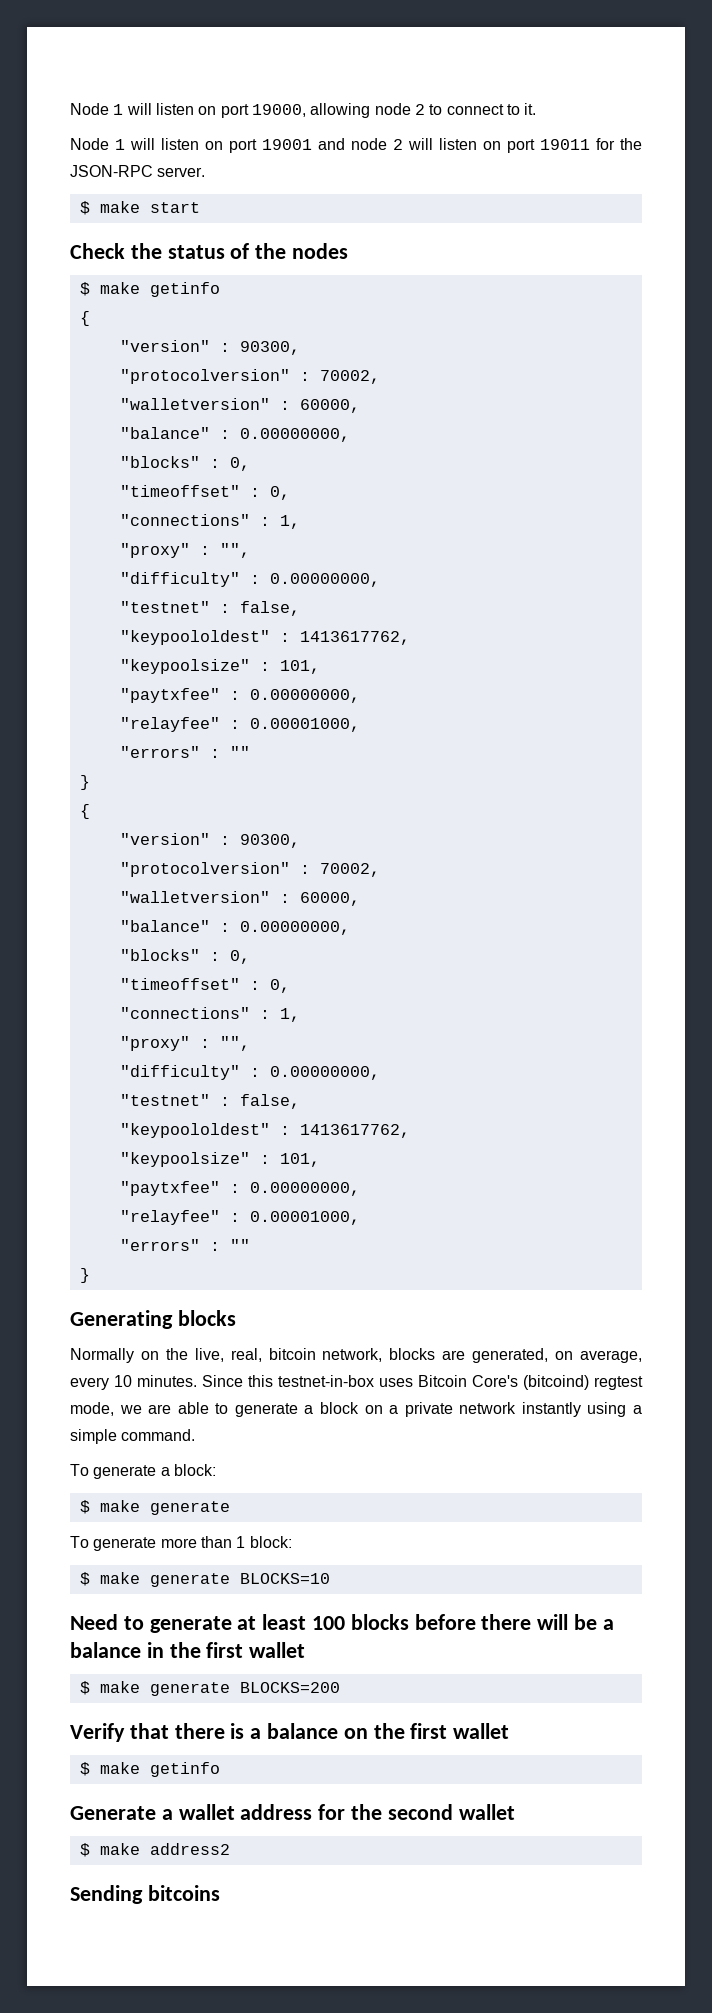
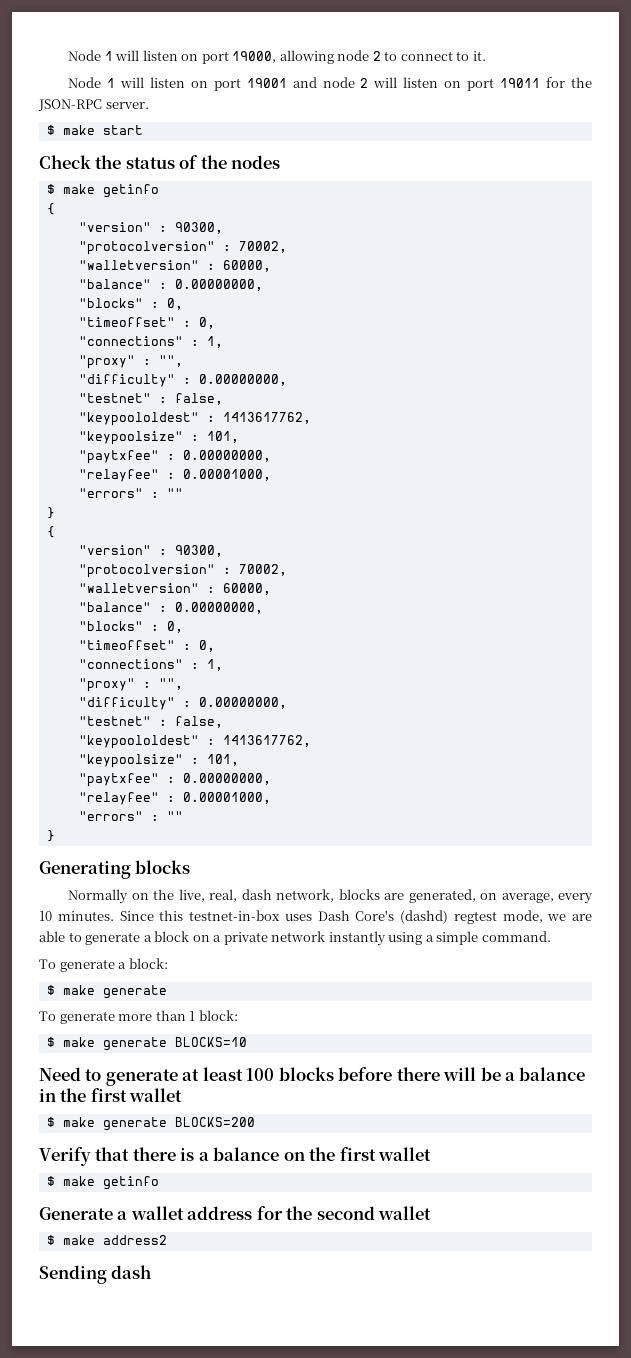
[268,1348,316,1360] bitcoin -> [241,889,272,900] dash
[418,1375,589,1390] Bitcoin Core's (bitcoind) -> [317,910,448,924] Dash Core's (dashd)
[147,1885,220,1901] bitcoins -> [111,1265,152,1279] dash

